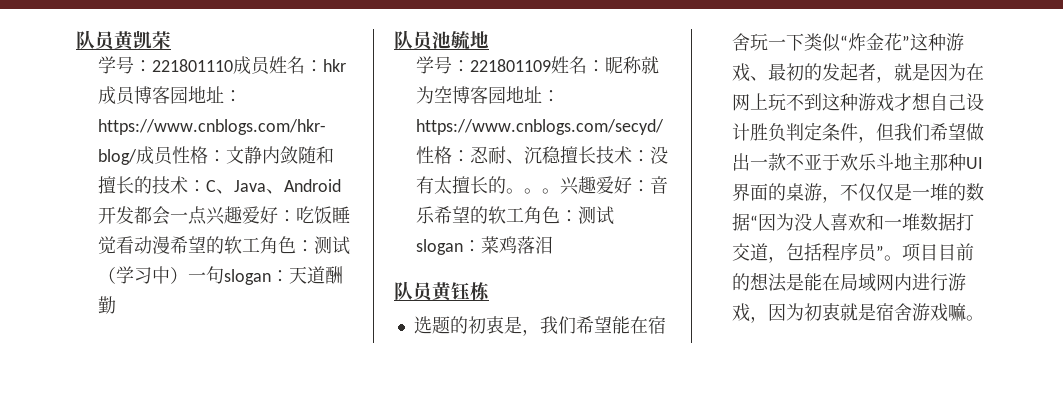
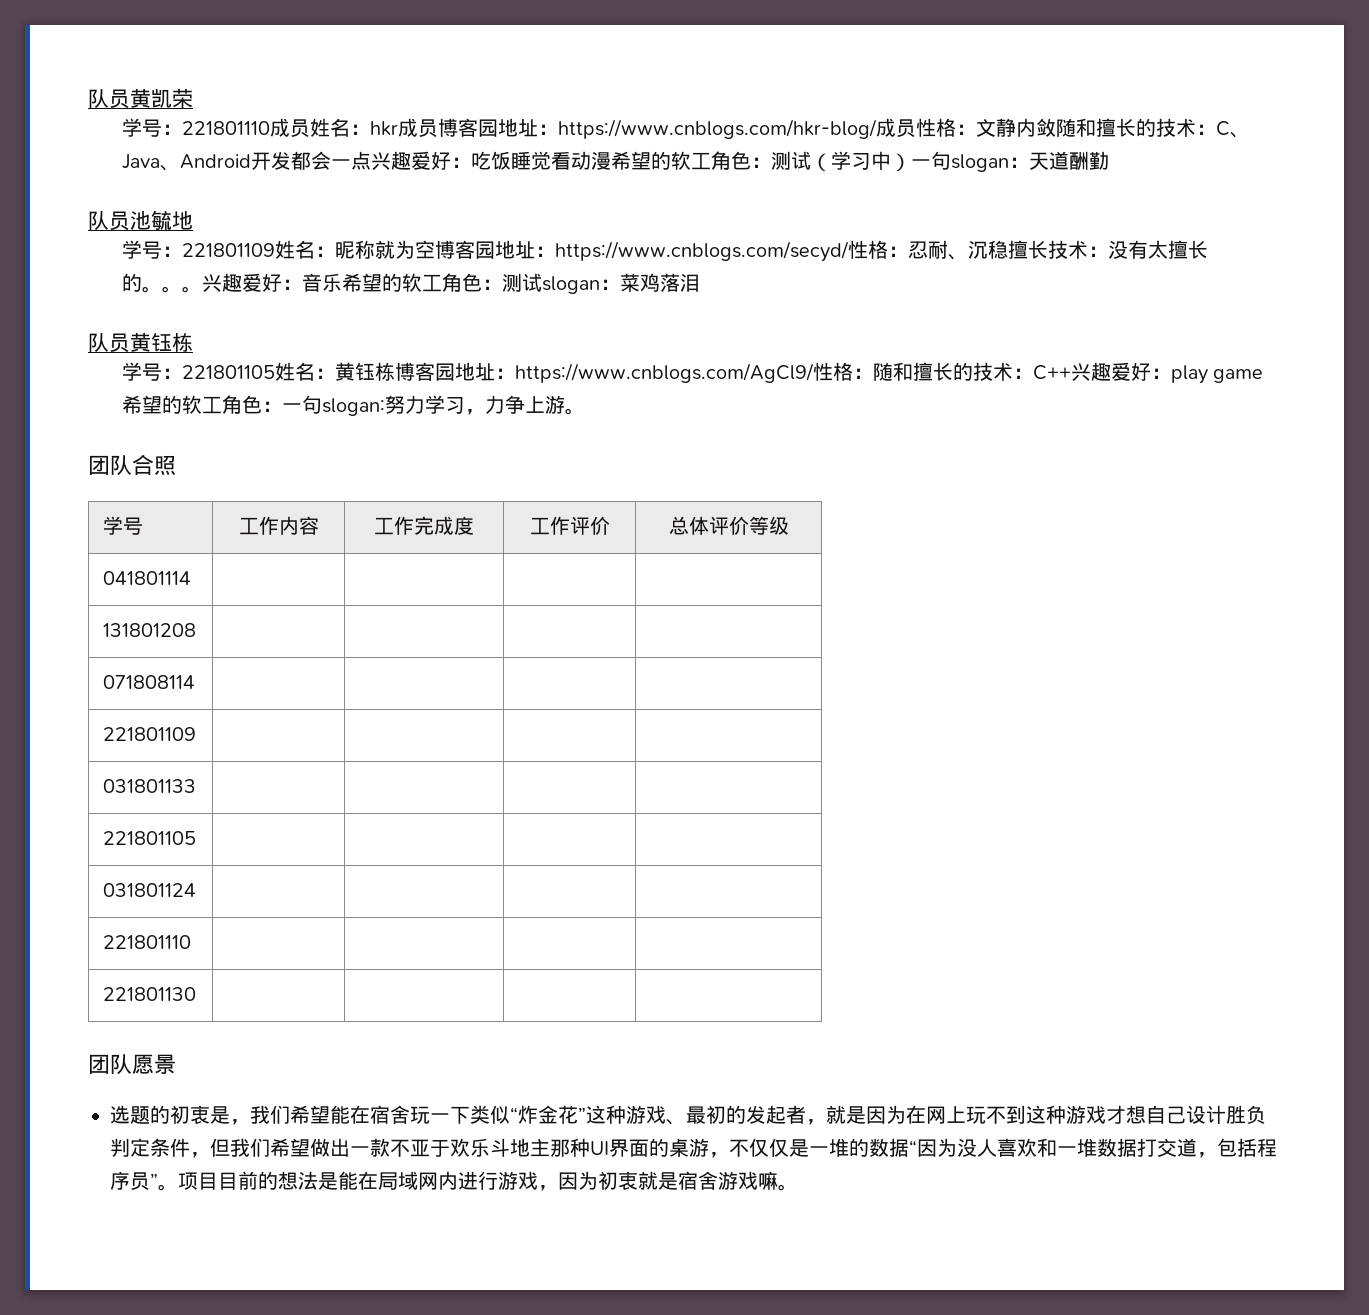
(490, 291) none -> [122,362,1264,384] [122,395,586,416] [88,454,176,476] [103,516,144,535] [238,516,319,535] [374,516,474,535] [529,516,610,535] [668,516,789,535] [103,571,192,585] [103,623,197,637] [103,675,196,689] [103,727,197,741] [103,779,197,793] [103,831,197,845] [103,883,197,897] [103,935,192,949] [103,987,197,1001] [88,1054,176,1075] // 学号：221801105姓名：黄钰栋博客园地址：https://www.cnblogs.com/AgCl9/性格：随和擅长的技术：C++兴趣爱好：play game希望的软工角色：一句slogan:努力学习，力争上游。 // 团队合照 // 学号 | 工作内容 | 工作完成度 | 工作评价 | 总体评价等级 // 041801114 | | | | // 131801208 | | | | // 071808114 | | | | // 221801109 | | | | // 031801133 | | | | // 221801105 | | | | // 031801124 | | | | // 221801110 | | | | // 221801130 | | | | // 团队愿景

